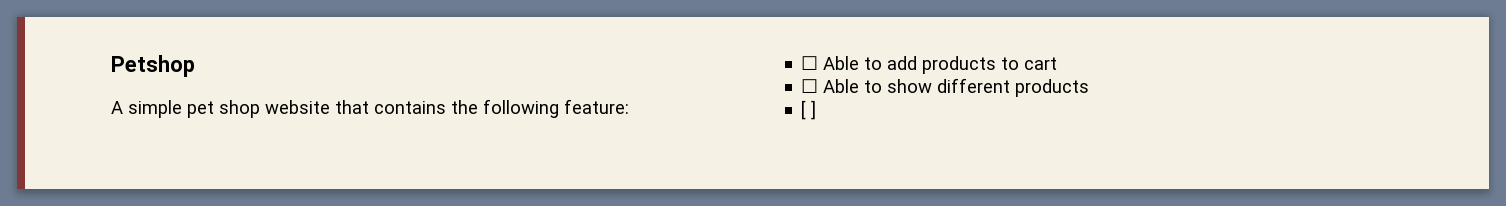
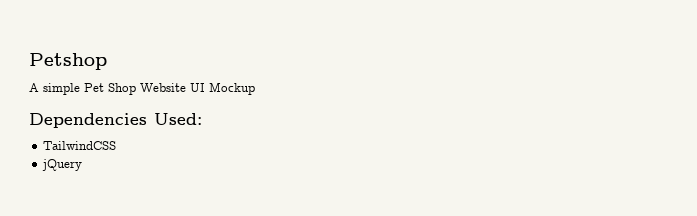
[187,99,629,118] [801,56,1058,74] [801,78,1090,97] [801,100,817,120] pet shop website that contains the following feature: // ☐ Able to add products to cart // ☐ Able to show different products // [ ] -> [84,82,255,95] [29,113,202,128] [43,141,117,150] [42,159,83,171] Pet Shop Website UI Mockup // Dependencies Used: // TailwindCSS // jQuery

